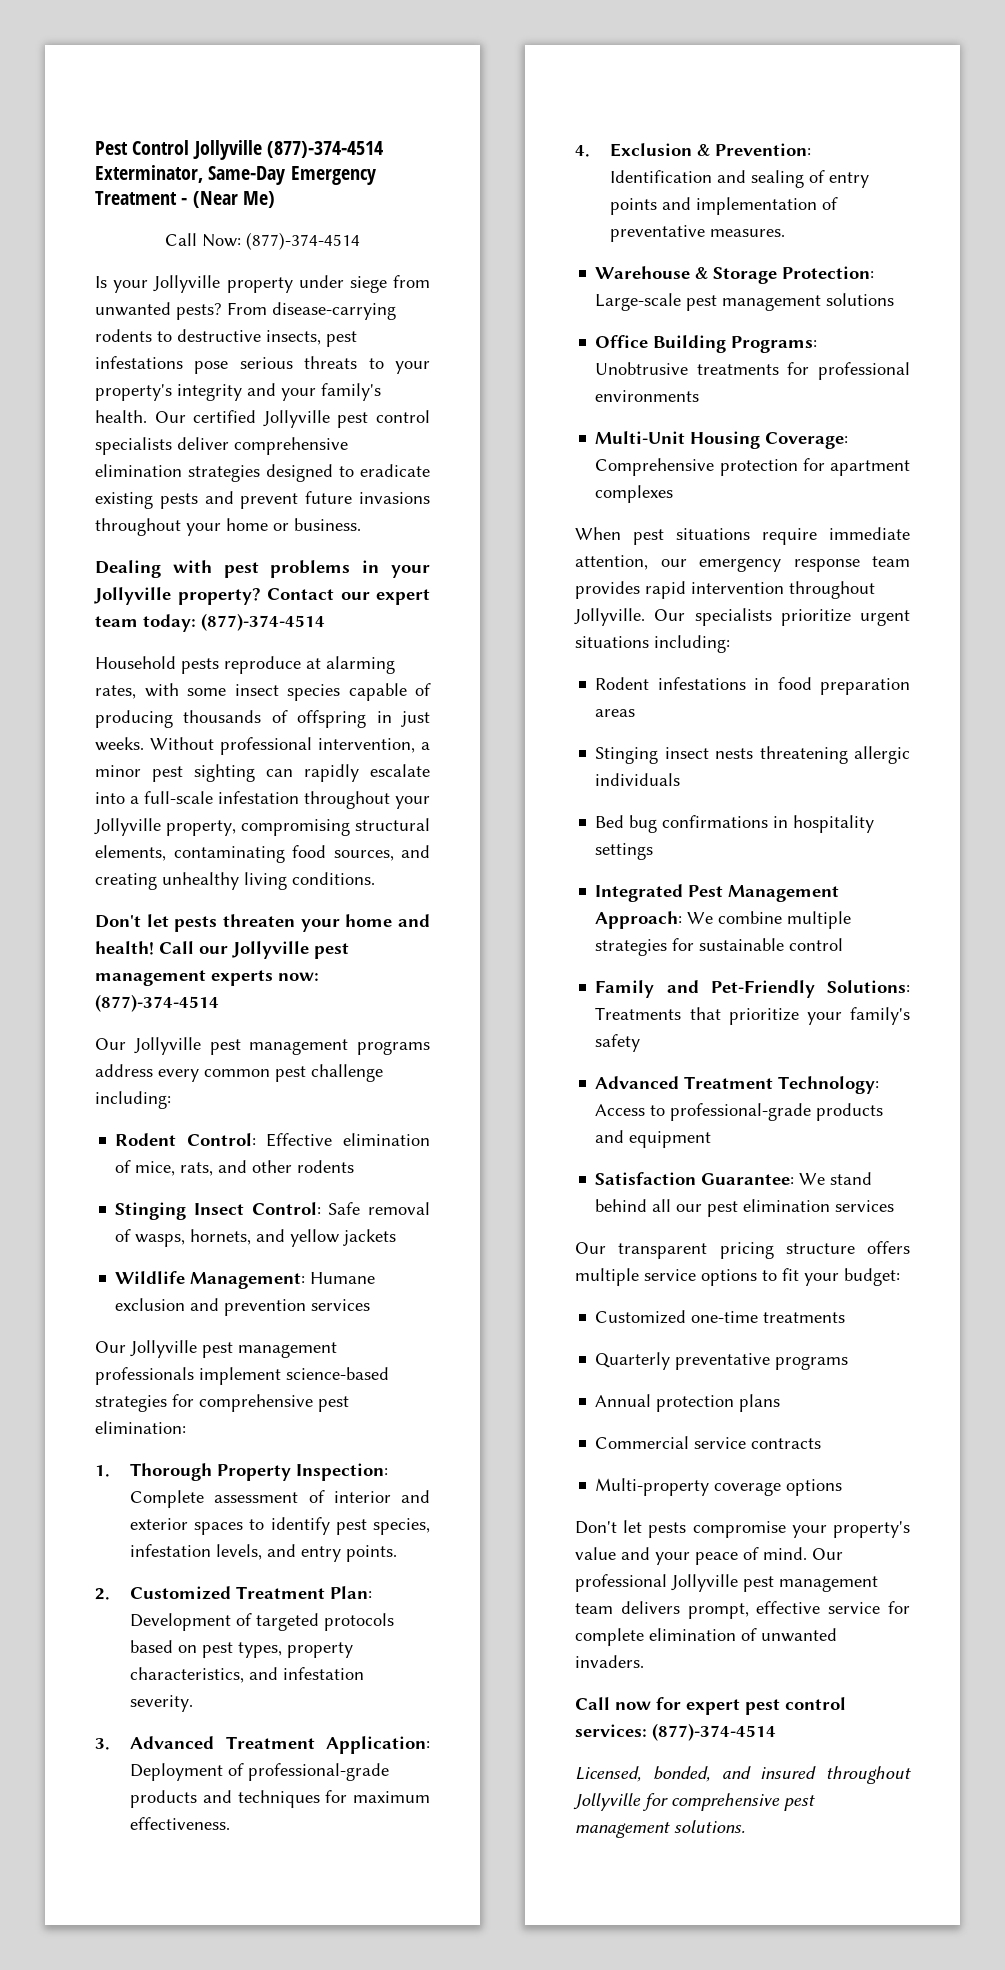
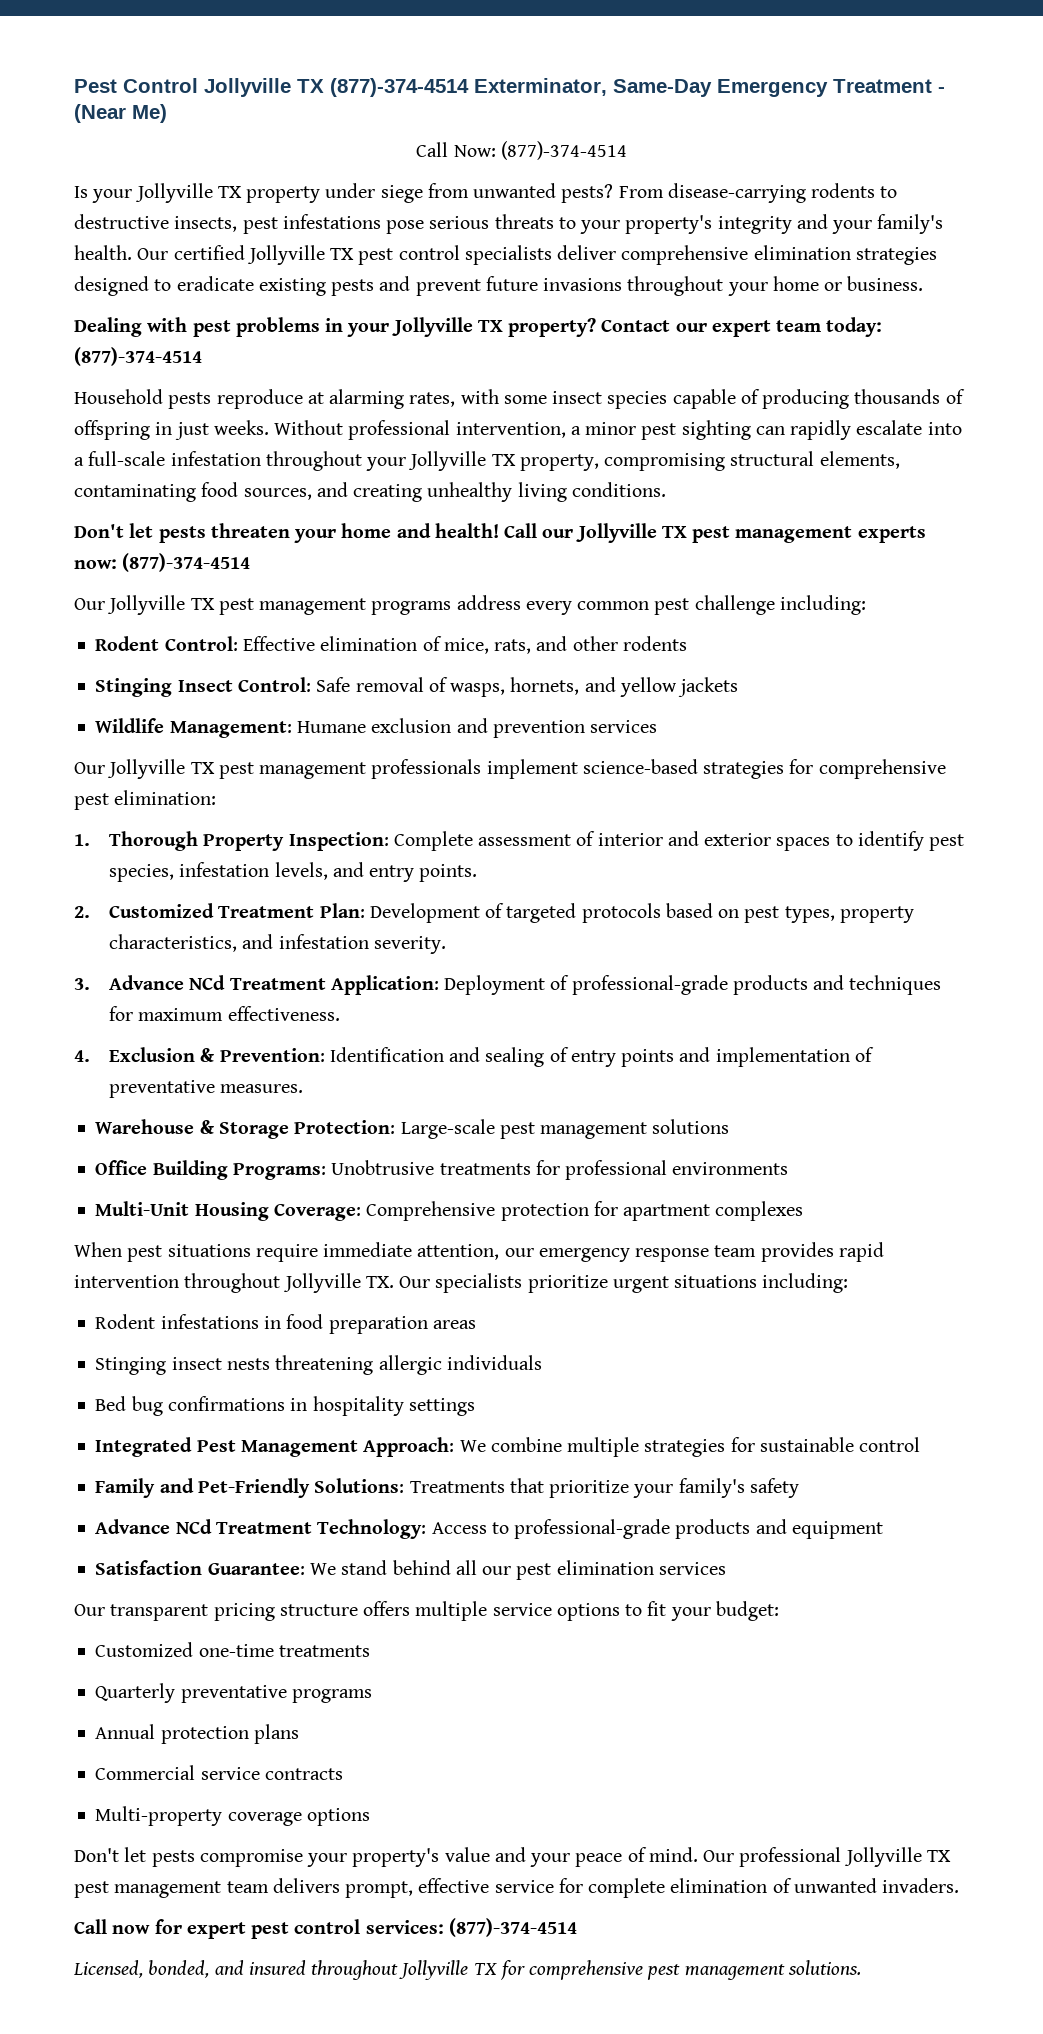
(262, 150) none -> [297,79,324,93] TX
(221, 284) none -> [217,186,242,198] TX
(330, 419) none -> [330,248,355,260] TX
(171, 596) none -> [477,320,503,332] TX
(161, 827) none -> [491,454,516,466] TX
(309, 950) none -> [661,526,687,538] TX
(201, 1046) none -> [190,598,215,610] TX
(197, 1349) none -> [190,762,215,774] TX
[130,1736,215,1749] Advanced -> [109,975,226,990] Advance NCd
[574,608,645,626] Jollyville. -> [282,1273,394,1293] Jollyville TX.
[595,1076,680,1089] Advanced -> [95,1519,212,1534] Advance NCd
(738, 1583) none -> [926,1850,951,1862] TX
(641, 1802) none -> [473,1963,497,1975] TX

